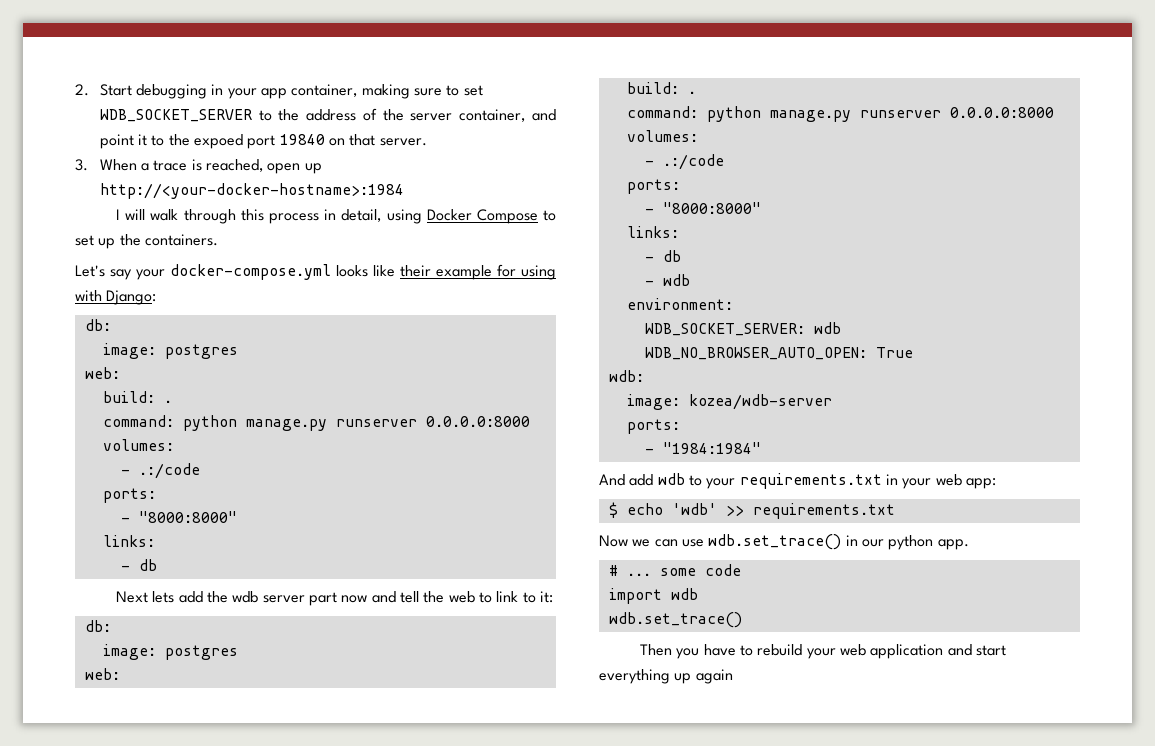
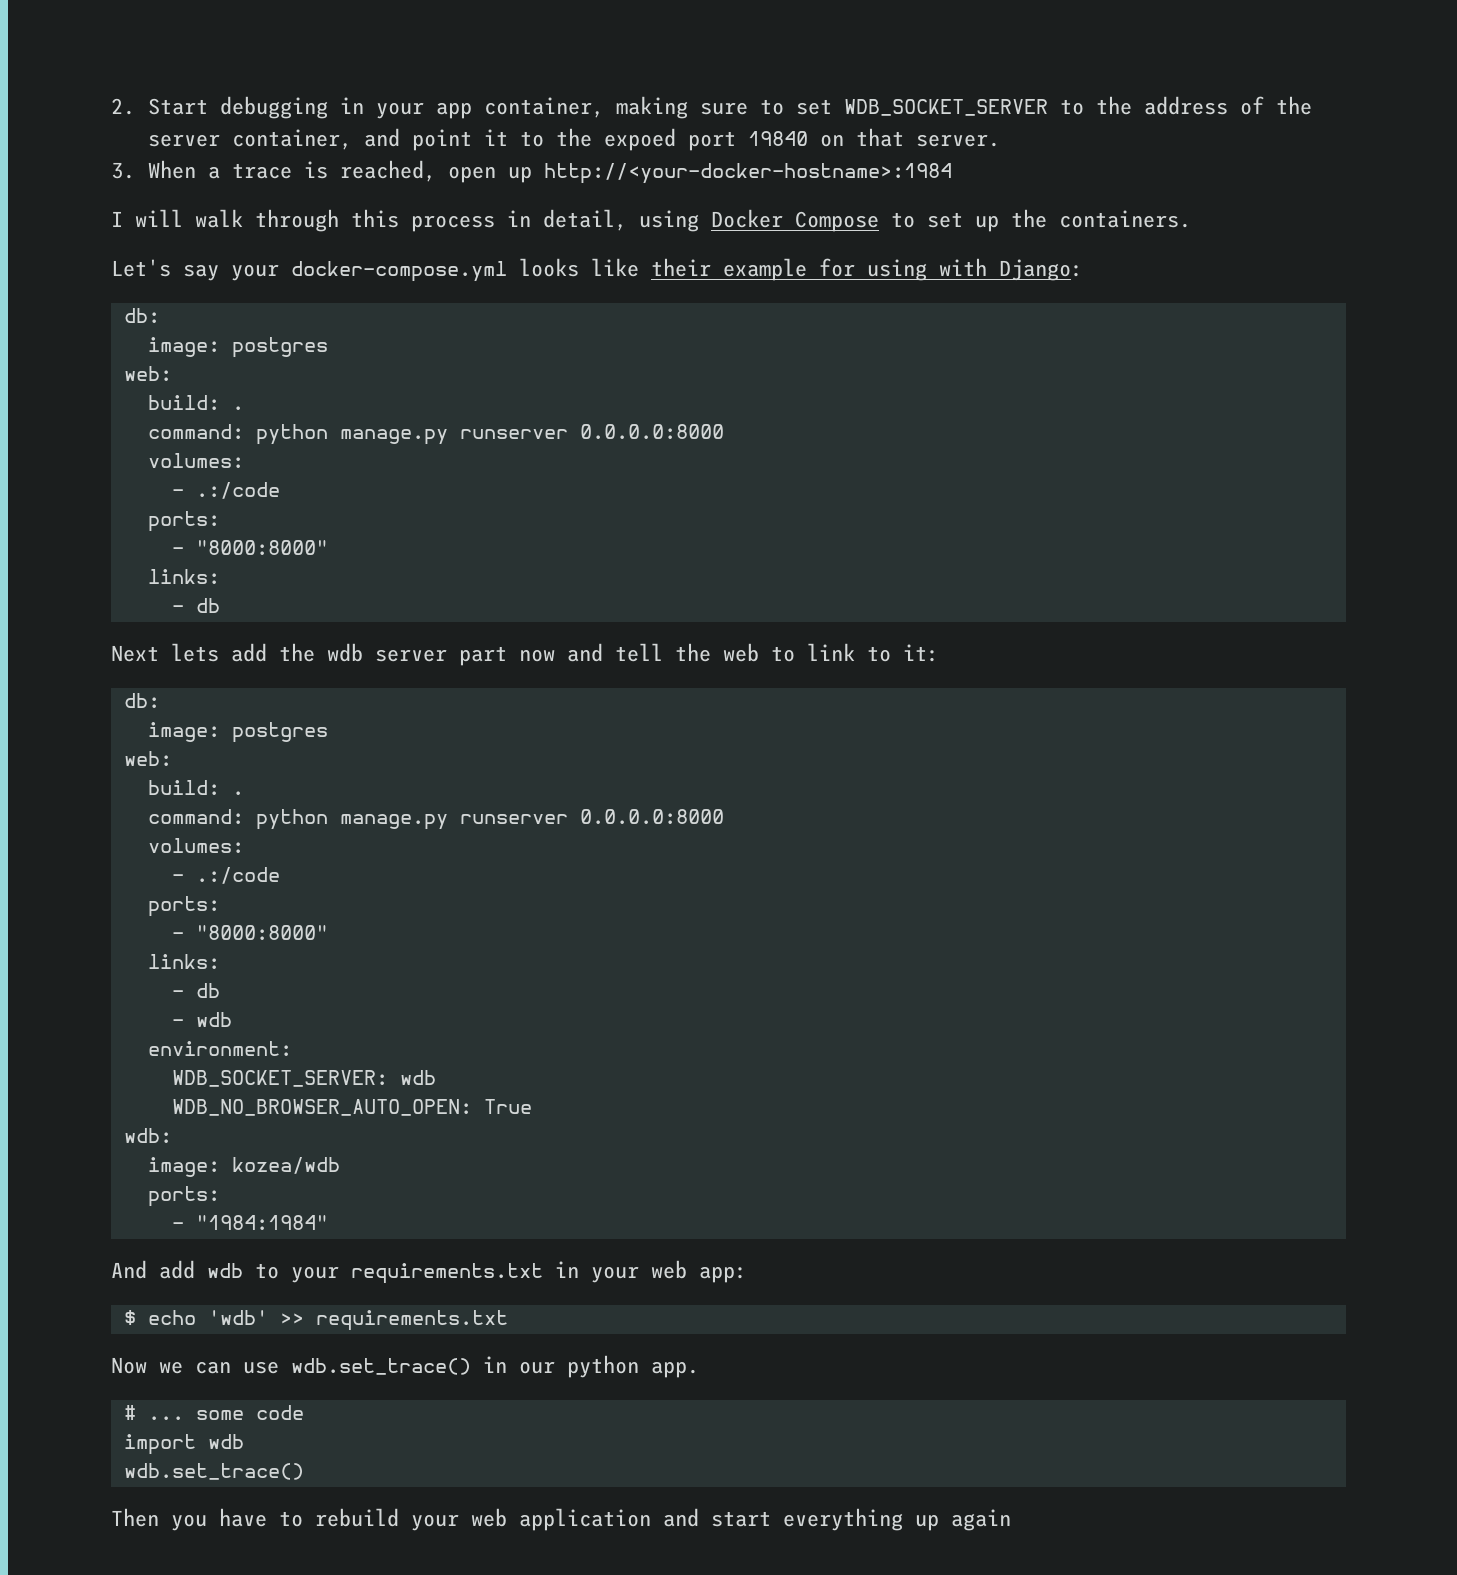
[688,394,832,410] kozea/wdb-server -> [231,1157,340,1174] kozea/wdb

